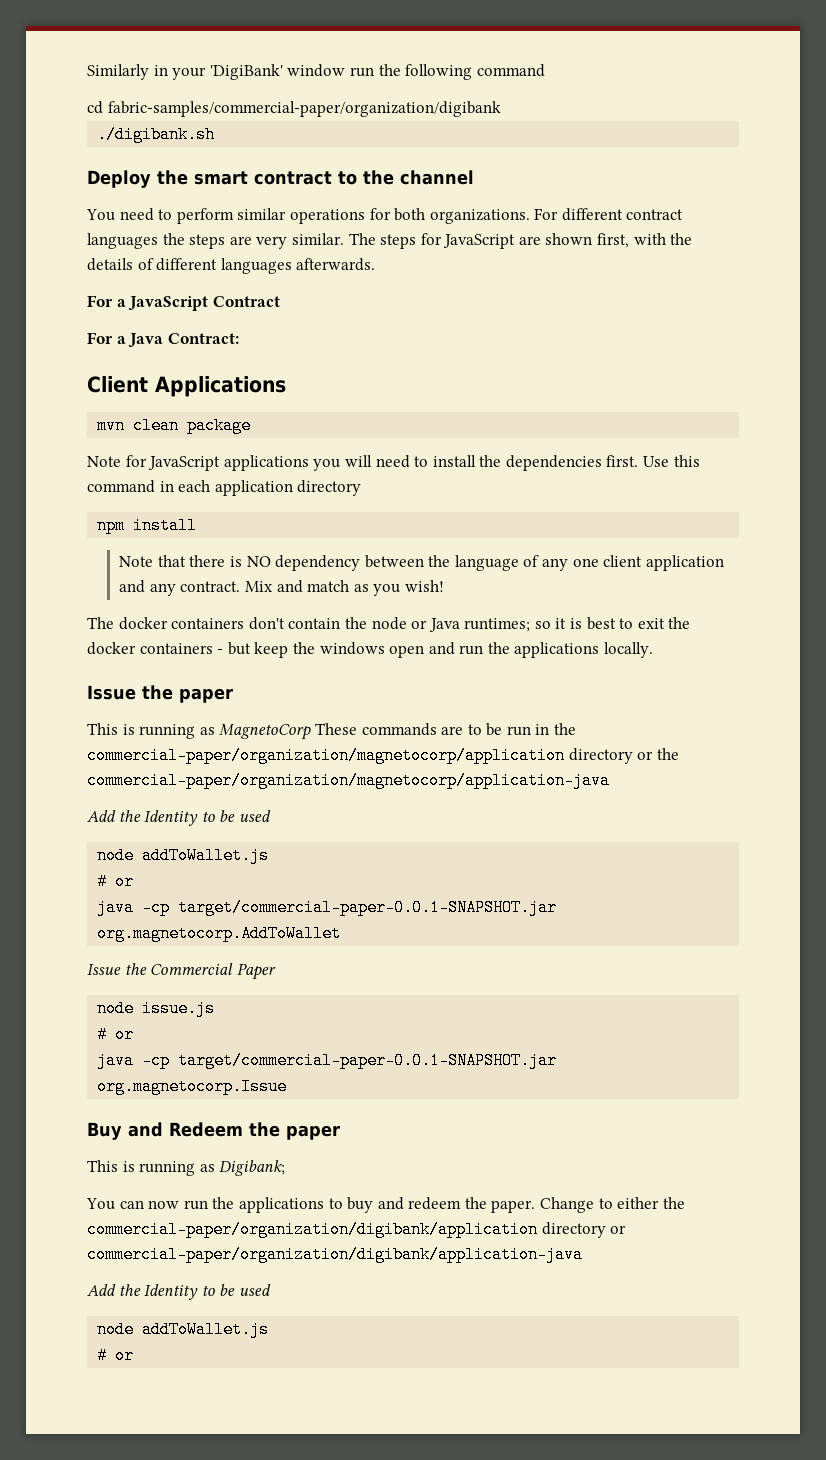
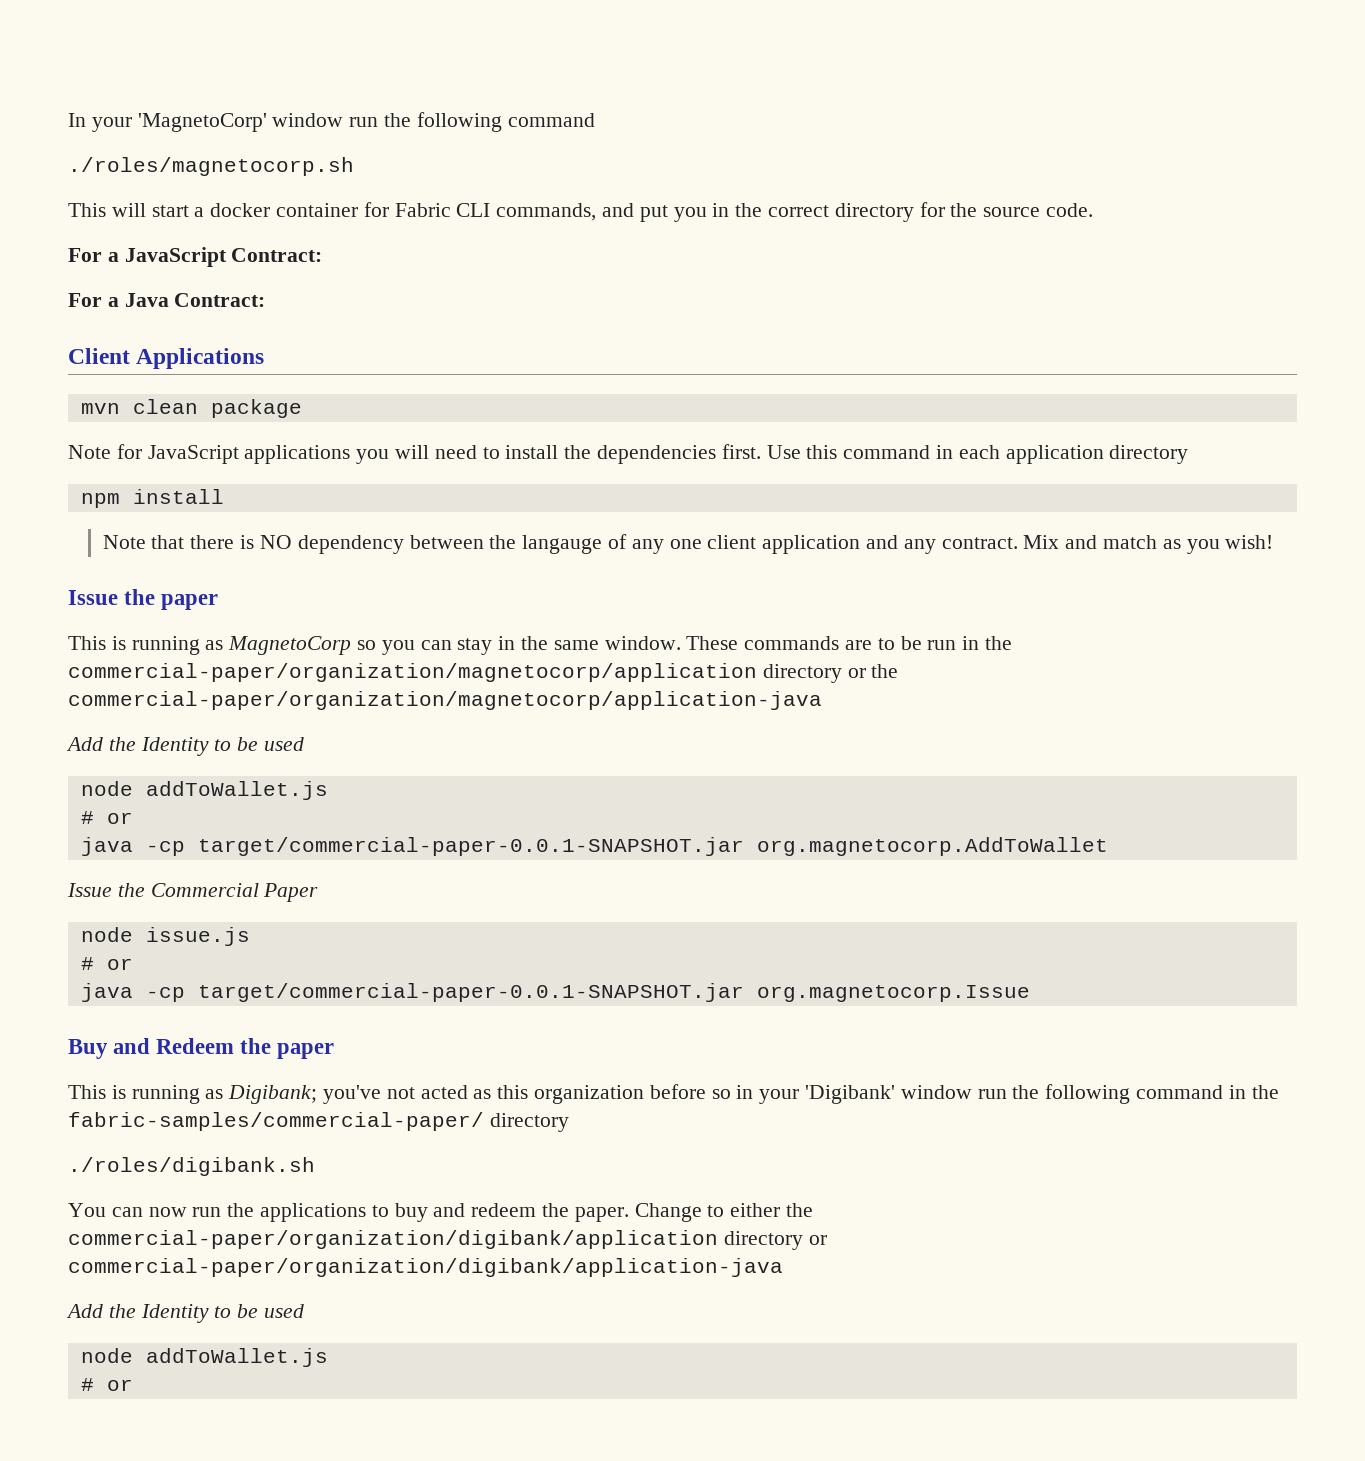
[87,64,283,80] Similarly in your 'DigiBank' -> [68,113,267,132] In your 'MagnetoCorp'
[87,101,501,117] [97,126,216,143] [87,170,474,188] [86,208,684,224] [87,233,693,249] [87,258,376,274] cd fabric-samples/commercial-paper/organization/digibank // ./digibank.sh // Deploy the smart contract to the channel // You need to perform similar operations for both organizations. For different contract languages the steps are very similar. The steps for JavaScript are shown first, with the details of different languages afterwards. -> [68,157,354,176] [68,202,1094,222] ./roles/magnetocorp.sh // This will start a docker container for Fabric CLI commands, and put you in the correct directory for the source code.
[212,296,280,307] Contract -> [231,248,323,262] Contract:
[454,555,519,571] language -> [522,535,603,554] langauge
[87,617,691,632] [87,642,654,658] // The docker containers don't contain the node or Java runtimes; so it is best to exit the docker containers - but keep the windows open and run the applications locally. -> (1274, 542) none
(312, 732) none -> [357,636,681,655] so you can stay in the same window.
(286, 1168) none -> [323,1084,1279,1104] [68,1112,569,1132] [68,1157,315,1176] you've not acted as this organization before so in your 'Digibank' window run the following command in the fabric-samples/commercial-paper/ directory // ./roles/digibank.sh

